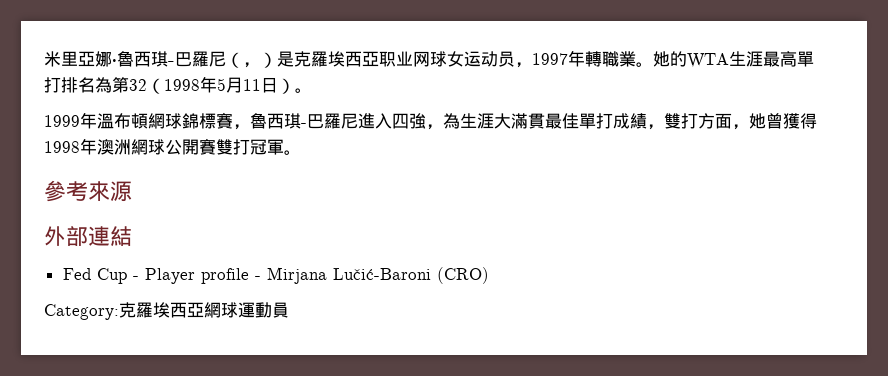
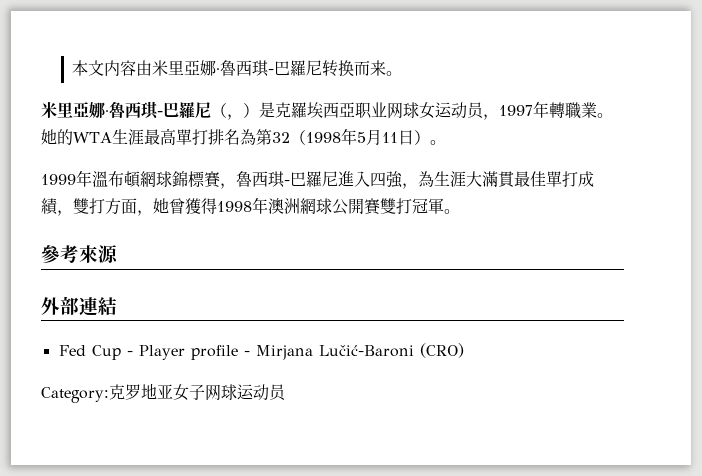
(44, 59) none -> [72,60,403,77] 本文内容由米里亞娜·魯西琪-巴羅尼转换而来。 //
[136,302,289,318] 羅埃西亞網球運動員 -> [125,383,286,401] 罗地亚女子网球运动员

